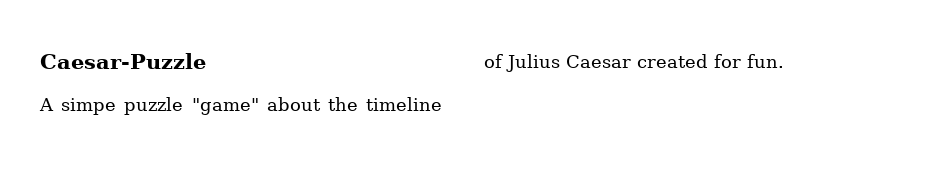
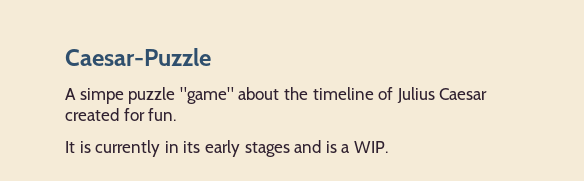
(784, 61) none -> [65,140,388,157] // It is currently in its early stages and is a WIP.

